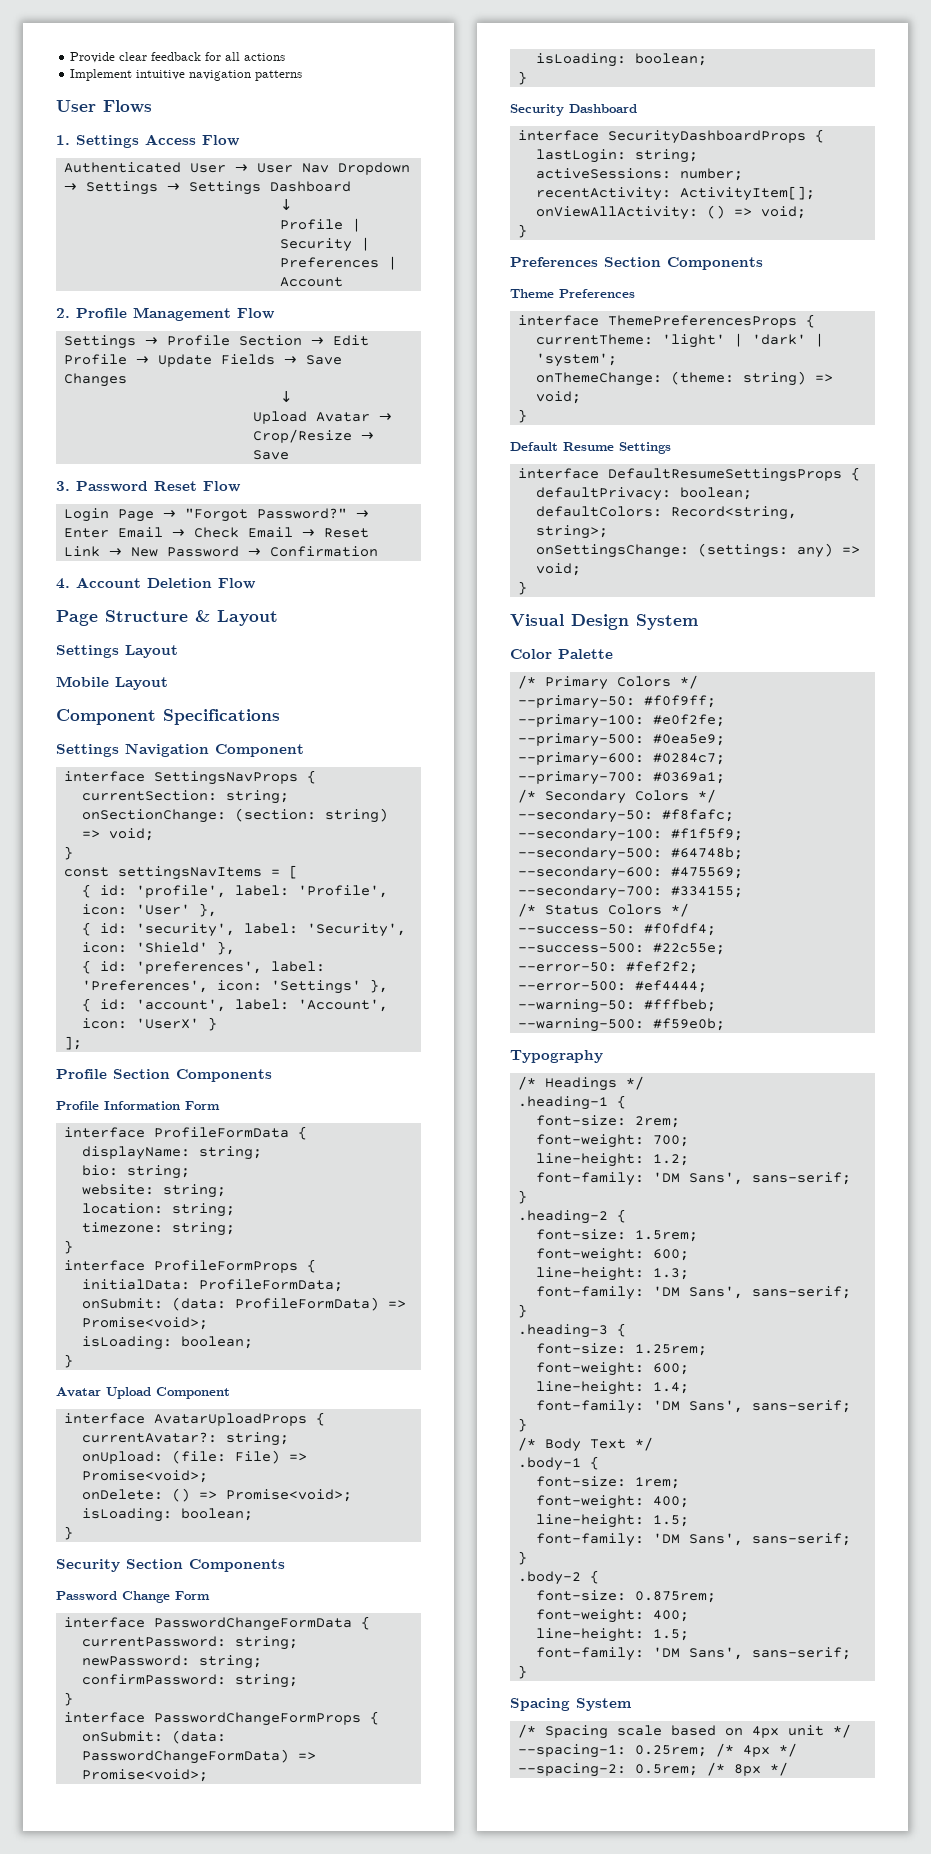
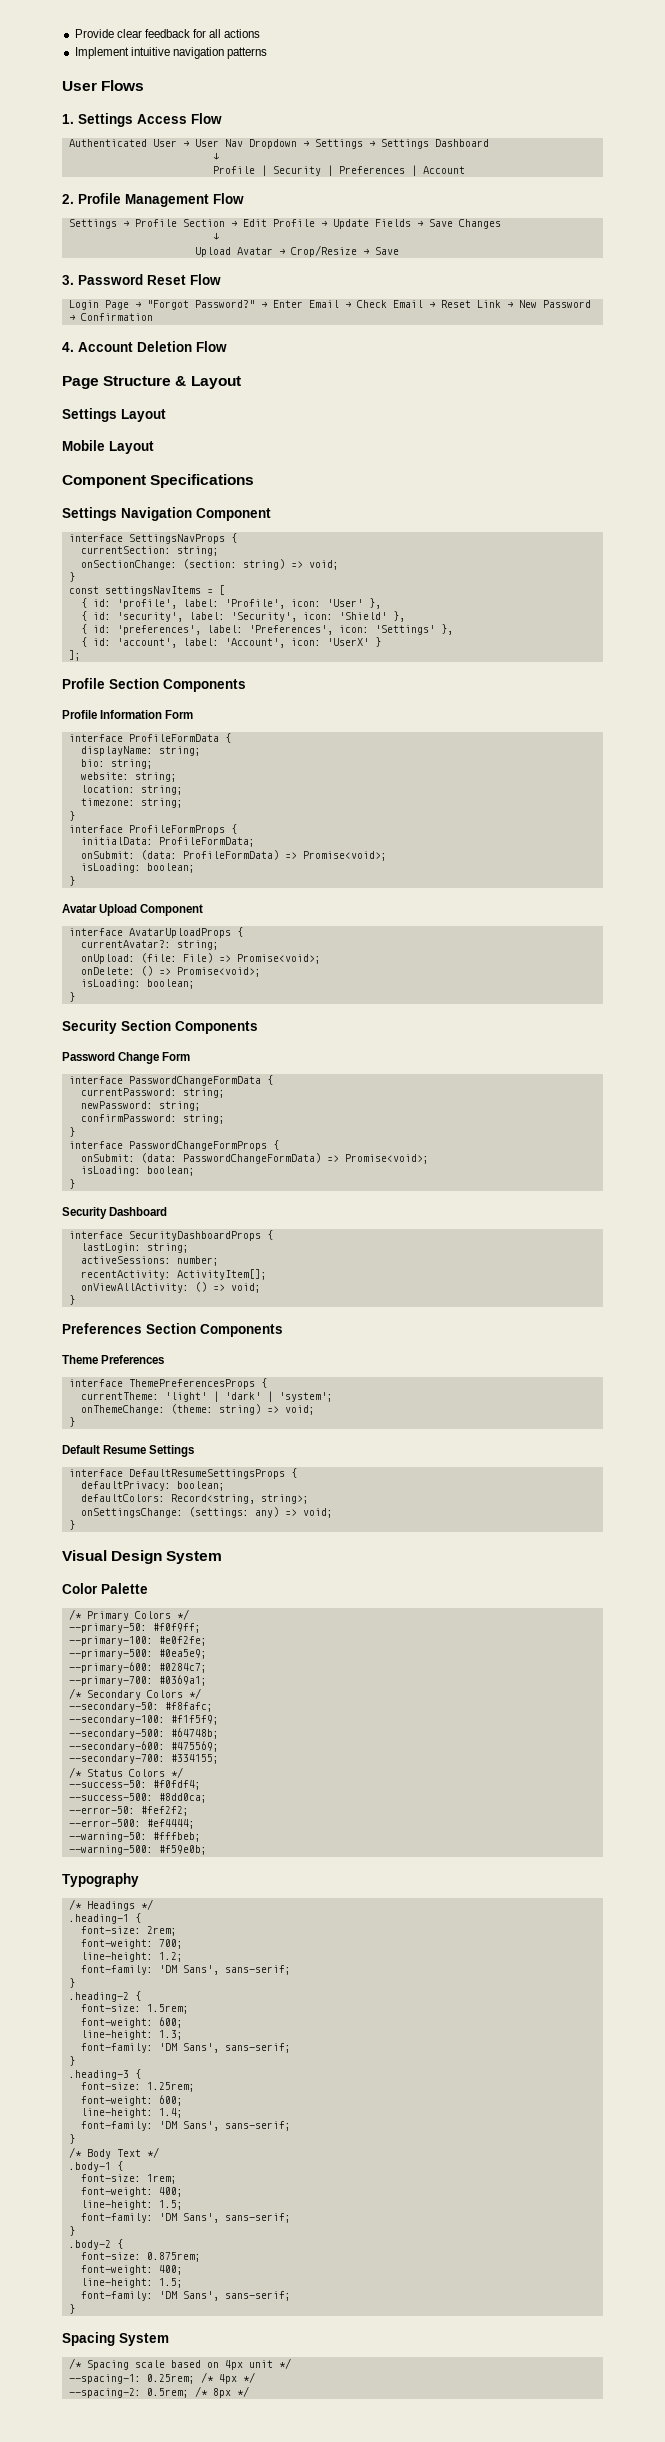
[652,943,725,955] #22c55e; -> [158,1793,207,1803] #8dd0ca;

